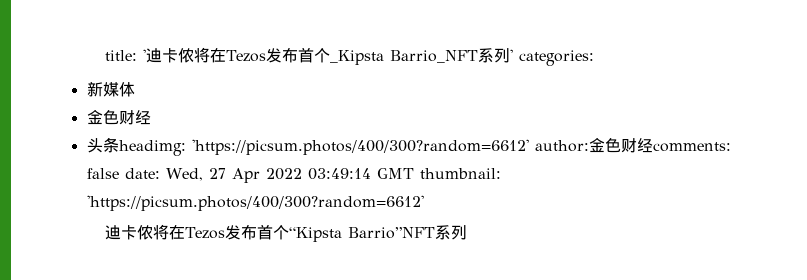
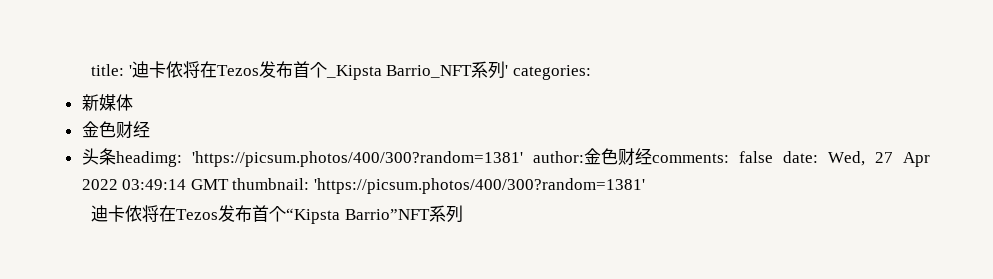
[191,139,529,155] 'https://picsum.photos/400/300?random=6612' -> [191,151,523,167] 'https://picsum.photos/400/300?random=1381'
[86,195,424,211] 'https://picsum.photos/400/300?random=6612' -> [314,178,646,194] 'https://picsum.photos/400/300?random=1381'

